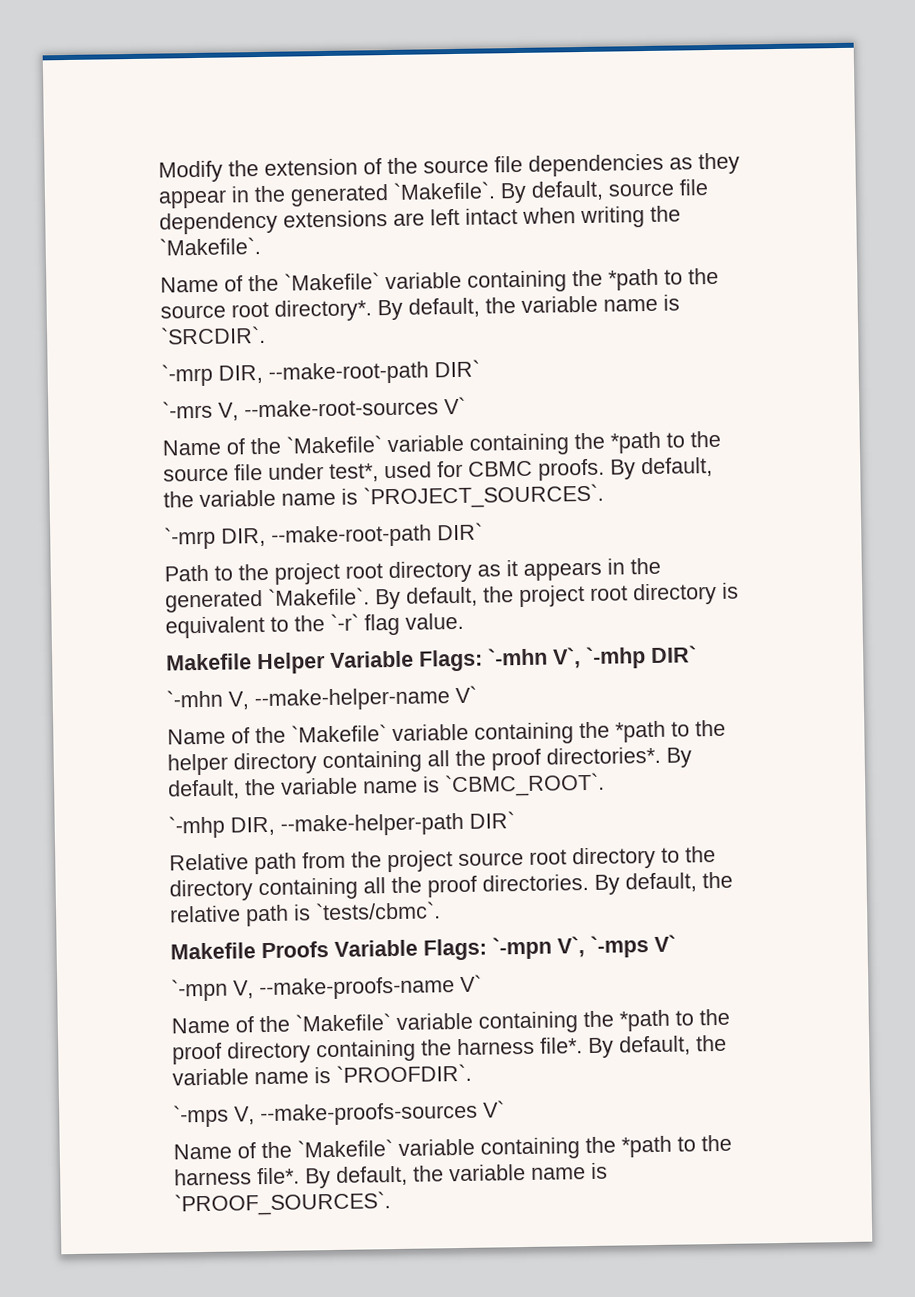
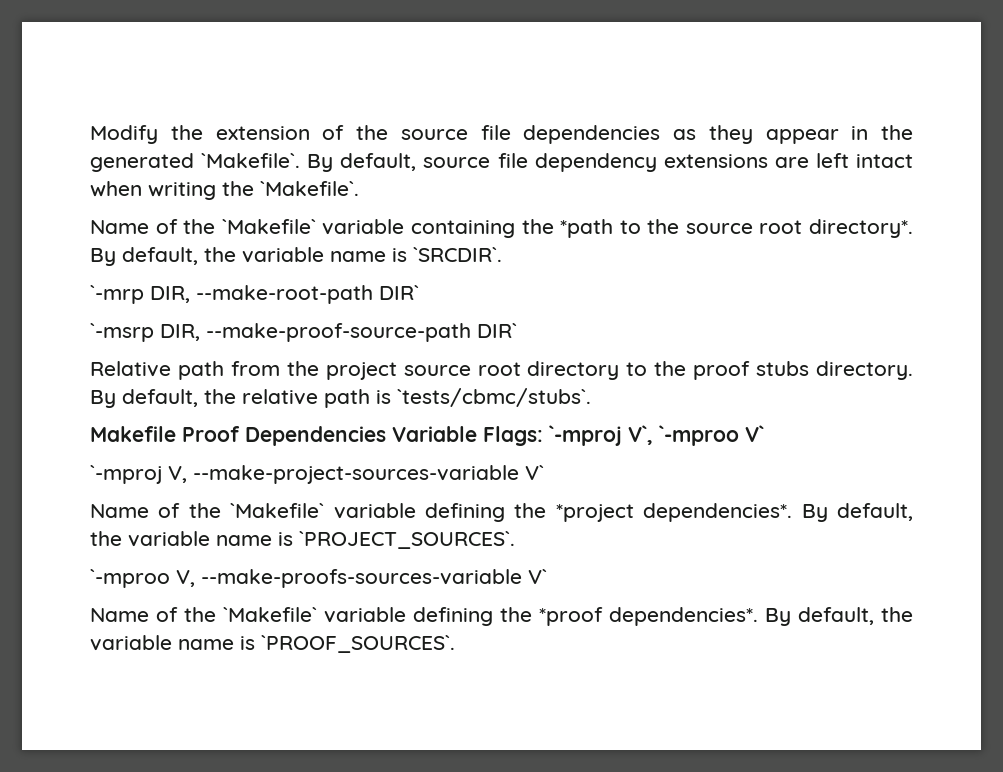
[162,396,466,421] [162,430,721,456] [163,457,713,482] [163,483,604,510] [164,522,483,550] [164,557,661,585] [165,582,739,613] [165,612,464,639] [166,645,697,675] [166,685,477,712] [167,719,726,745] [167,746,692,776] [168,772,605,800] [168,812,464,839] `-mrs V, --make-root-sources V` // Name of the `Makefile` variable containing the *path to the source file under test*, used for CBMC proofs. By default, the variable name is `PROJECT_SOURCES`. // `-mrp DIR, --make-root-path DIR` // Path to the project root directory as it appears in the generated `Makefile`. By default, the project root directory is equivalent to the `-r` flag value. // Makefile Helper Variable Flags: `-mhn V`, `-mhp DIR` // `-mhn V, --make-helper-name V` // Name of the `Makefile` variable containing the *path to the helper directory containing all the proof directories*. By default, the variable name is `CBMC_ROOT`. // `-mhp DIR, --make-helper-path -> [90,323,471,342] `-msrp DIR, --make-proof-source-path
[169,873,589,902] directory containing all the proof directories. -> [693,361,913,380] proof stubs directory.
[315,901,441,921] [170,934,676,961] [171,974,482,1002] [171,1008,730,1034] [172,1034,727,1065] [172,1063,472,1086] [173,1100,505,1128] [173,1134,732,1160] [174,1167,300,1186] `tests/cbmc`. // Makefile Proofs Variable Flags: `-mpn V`, `-mps V` // `-mpn V, --make-proofs-name V` // Name of the `Makefile` variable containing the *path to the proof directory containing the harness file*. By default, the variable name is `PROOFDIR`. // `-mps V, --make-proofs-sources V` // Name of the `Makefile` variable containing the *path to the harness file*. -> [397,388,591,407] [90,425,764,446] [90,465,544,484] [90,503,913,522] [90,531,515,549] [90,569,547,588] [90,607,758,626] `tests/cbmc/stubs`. // Makefile Proof Dependencies Variable Flags: `-mproj V`, `-mproo V` // `-mproj V, --make-project-sources-variable V` // Name of the `Makefile` variable defining the *project dependencies*. By default, the variable name is `PROJECT_SOURCES`. // `-mproo V, --make-proofs-sources-variable V` // Name of the `Makefile` variable defining the *proof dependencies*.

